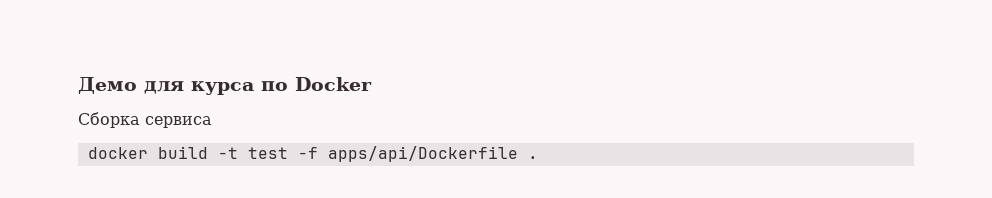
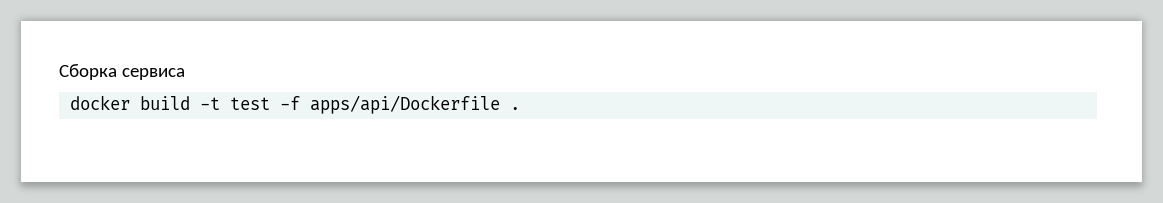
[78,77,372,95] Демо для курса по Docker // -> (59, 72) none

